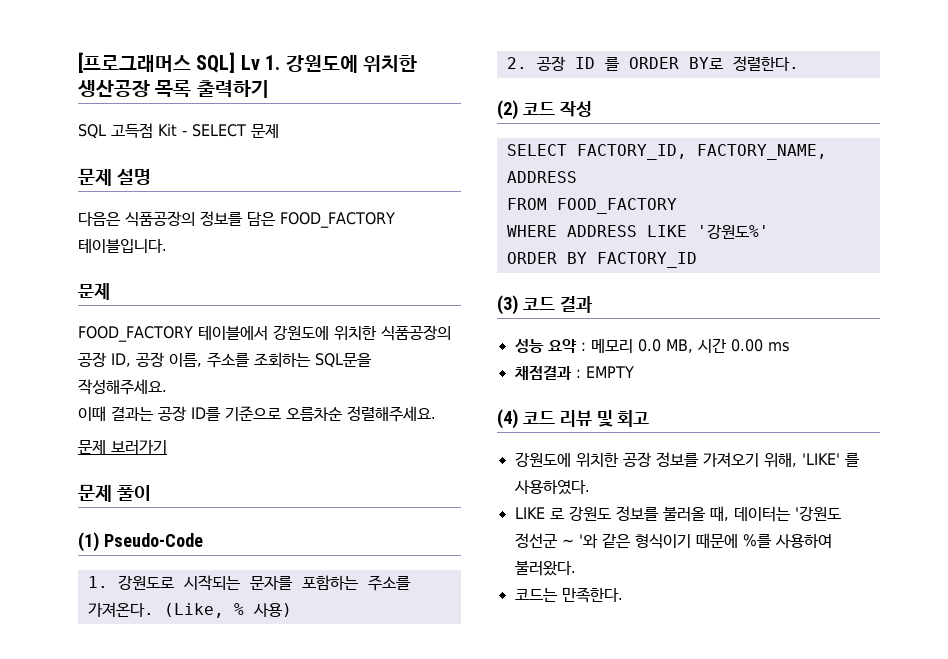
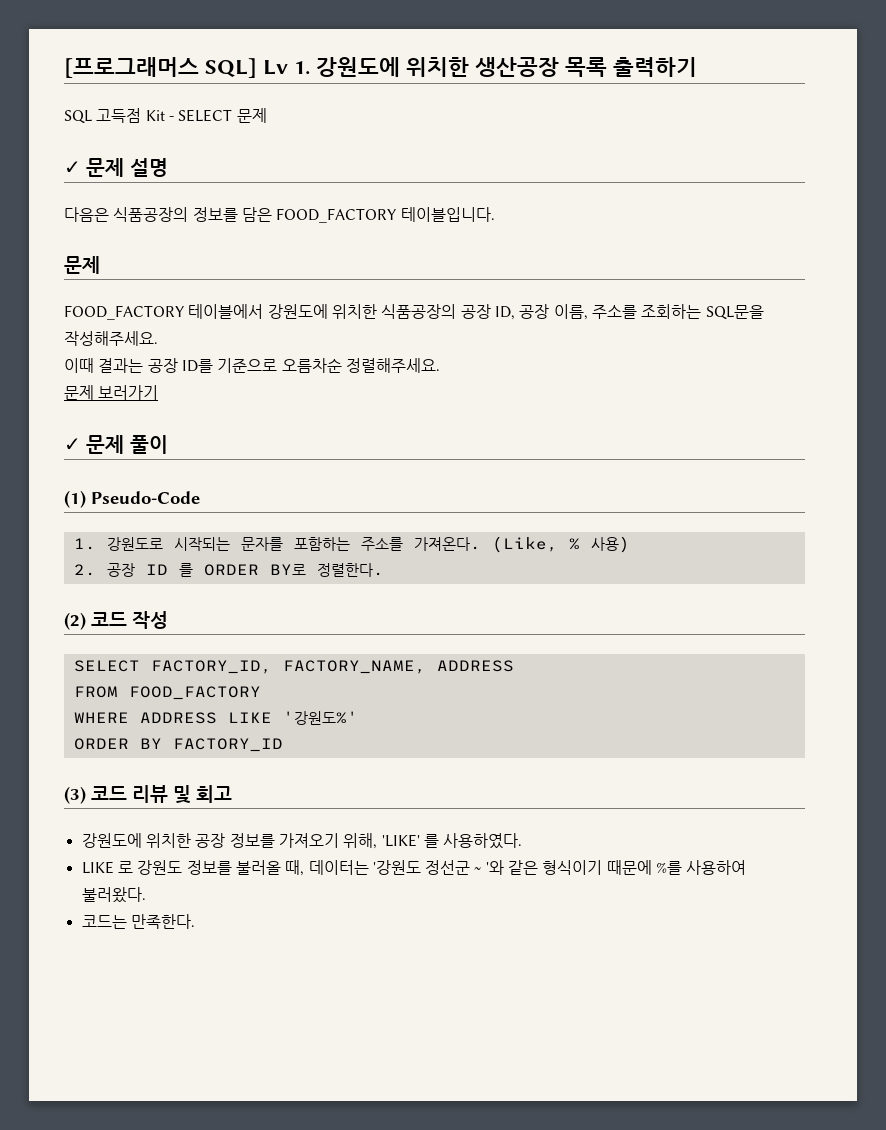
(279, 131) none -> [64,161,81,174] ✓
(167, 447) none -> [64,438,81,451] ✓
[559,296,592,313] [514,338,790,353] [513,365,634,380] [497,409,555,429] 결과 // 성능 요약 : 메모리 0.0 MB, 시간 0.00 ms // 채점결과 : EMPTY // (4) 코드 -> (127, 793) none

